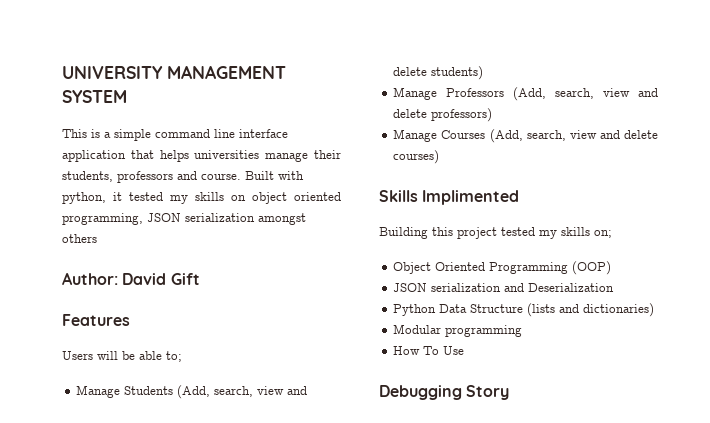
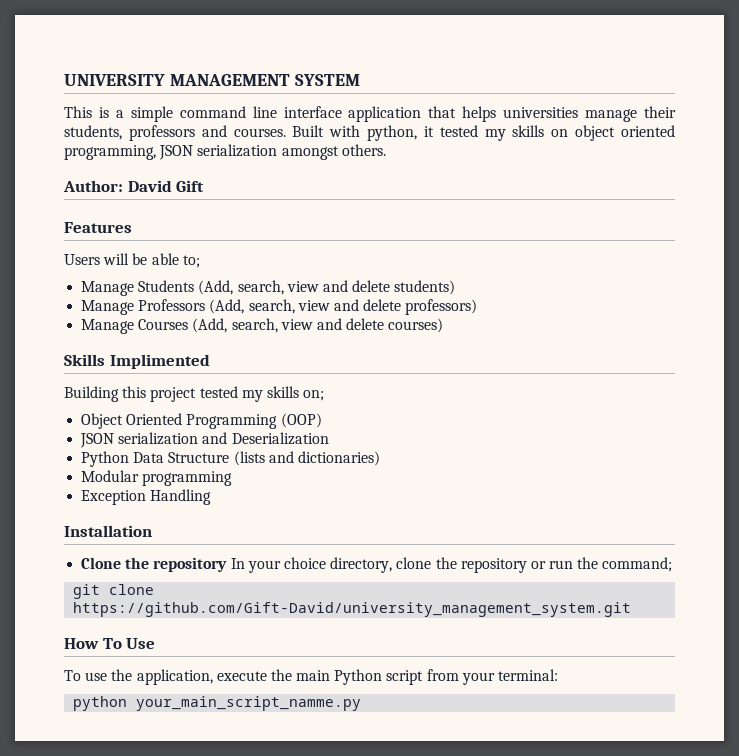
[201,173,241,180] course. -> [233,128,286,137] courses.
[62,234,97,243] others -> [341,144,386,156] others.
[393,346,465,355] [379,385,510,400] How To Use // Debugging Story -> [81,489,212,505] [64,525,152,537] [81,557,673,573] [73,584,155,599] [73,602,632,617] [64,638,156,649] [64,669,559,685] [73,696,362,711] Exception Handling // Installation // Clone the repository In your choice directory, clone the repository or run the command; // git clone https://github.com/Gift-David/university_management_system.git // How To Use // To use the application, execute the main Python script from your terminal: // python your_main_script_namme.py

